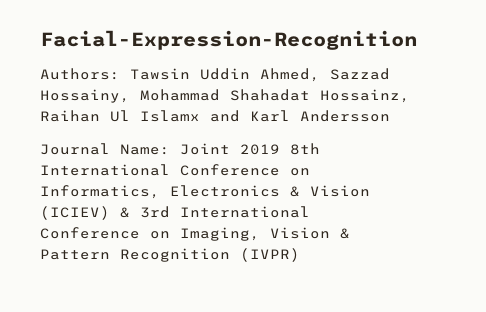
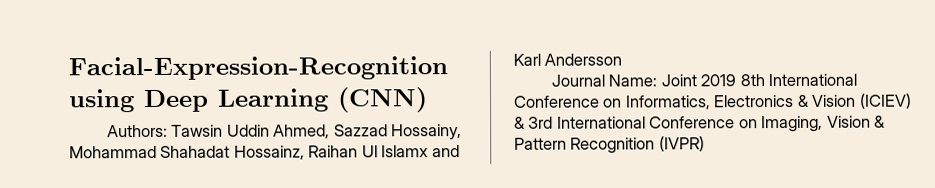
(417, 40) none -> [68,87,428,113] using Deep Learning (CNN)

